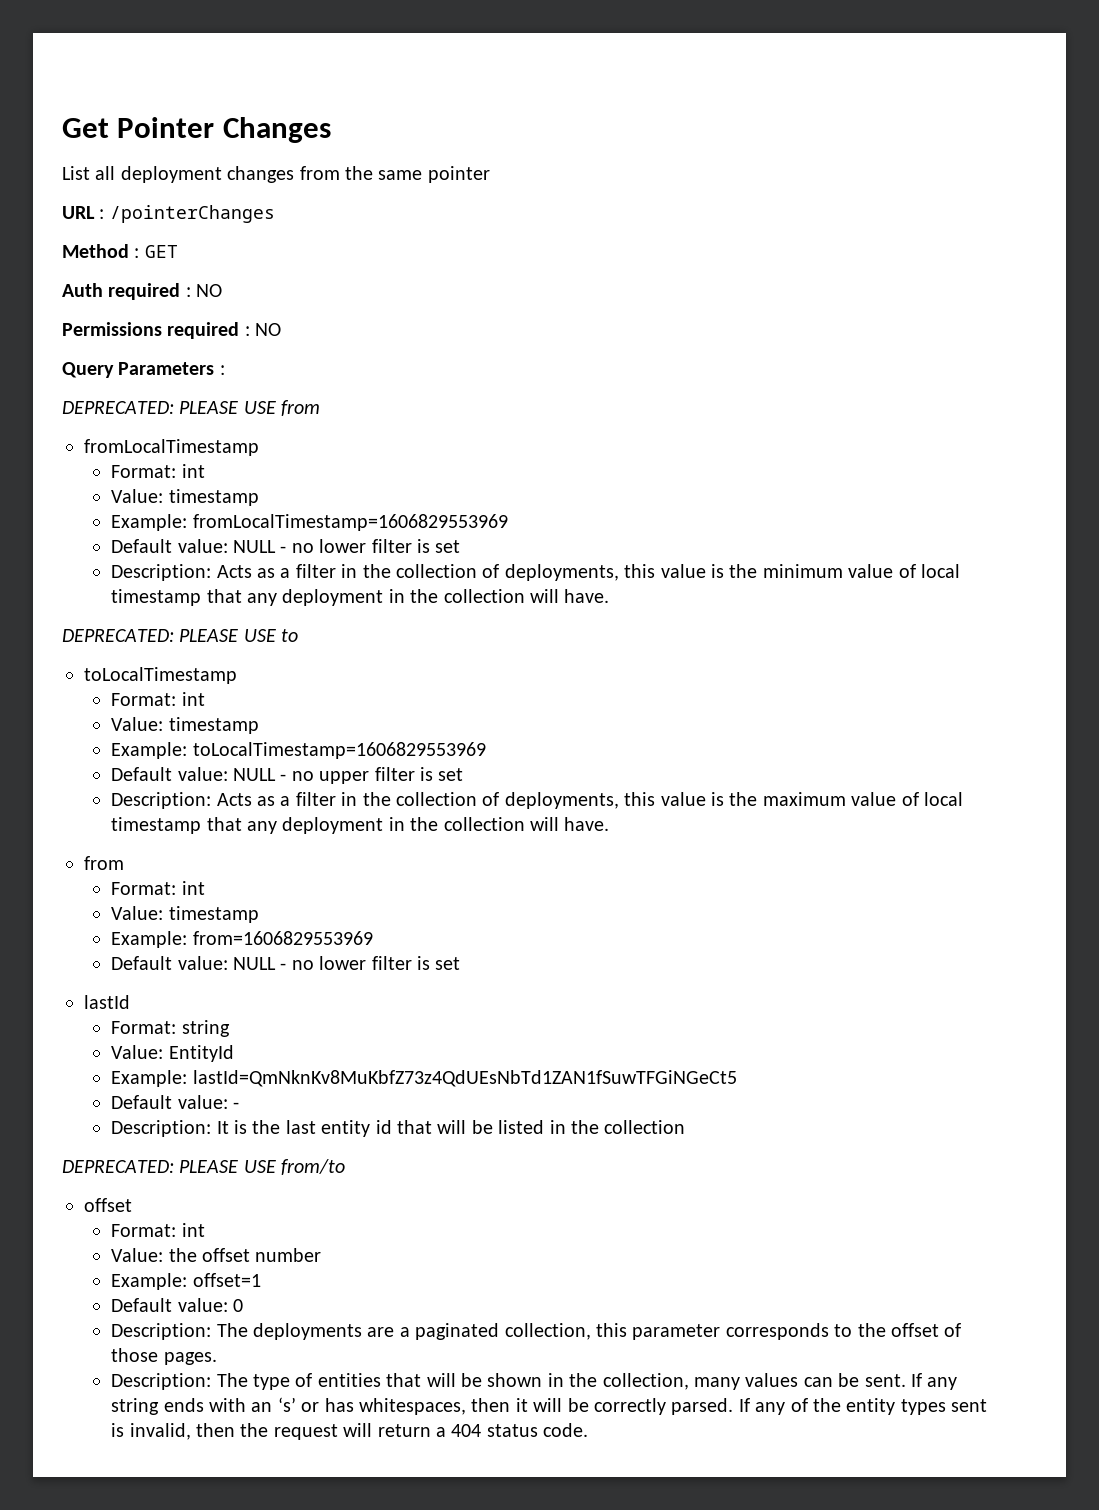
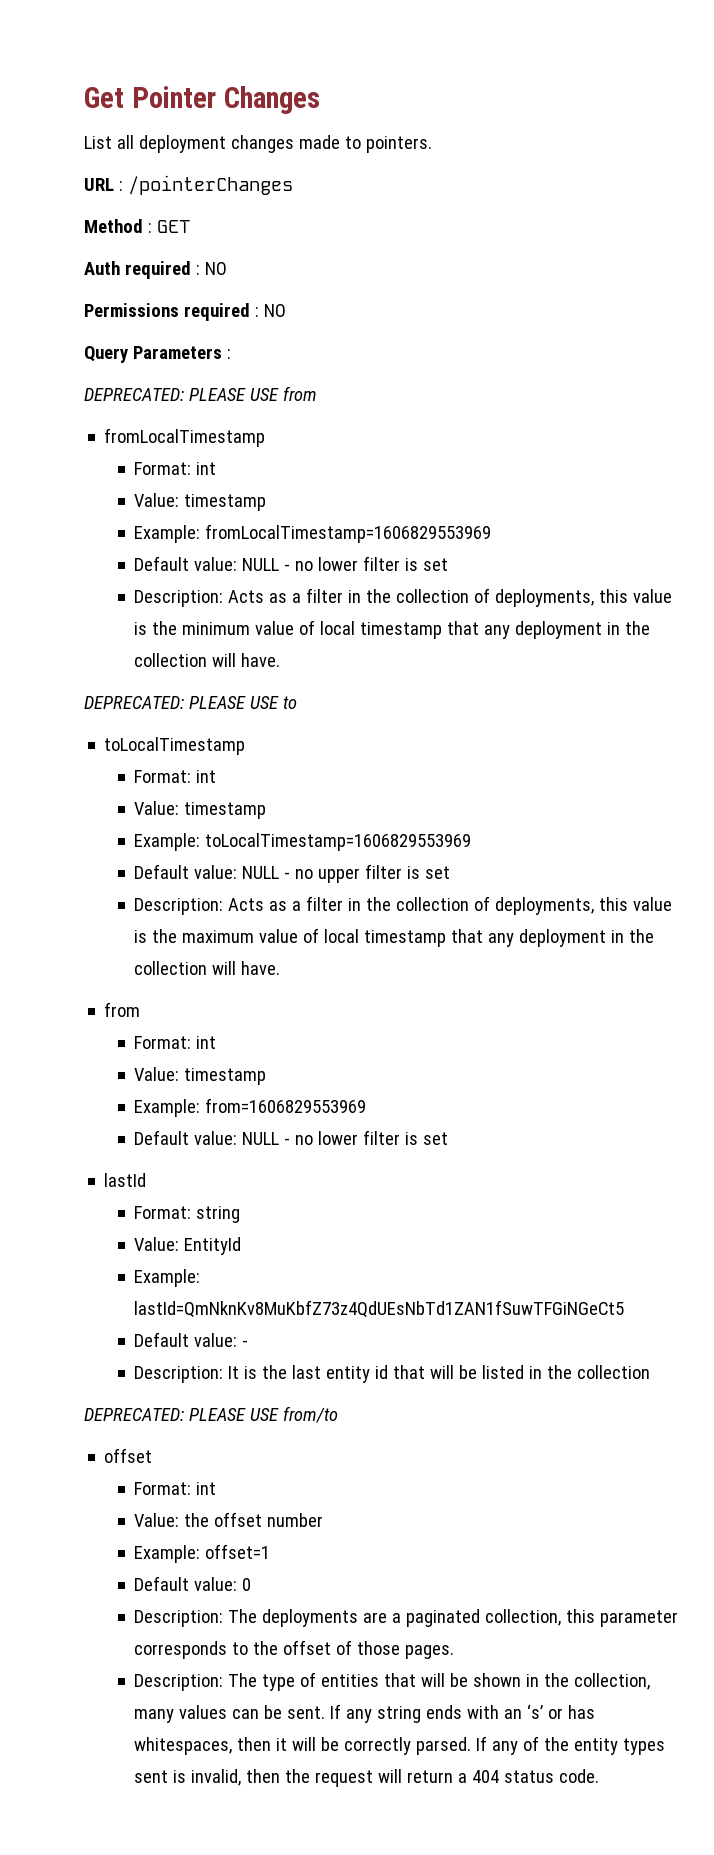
[299,166,490,183] from the same pointer -> [298,135,432,153] made to pointers.

